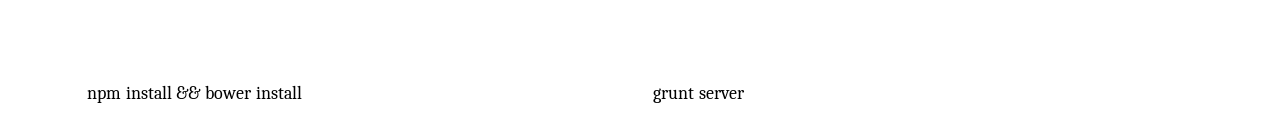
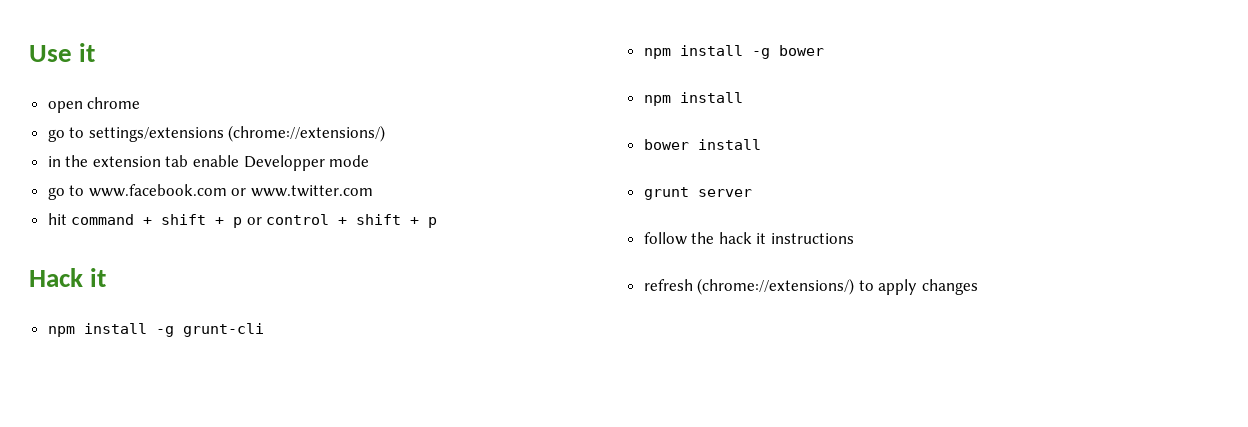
[87,85,302,103] [653,88,745,103] npm install && bower install // grunt server -> [29,43,96,62] [47,97,141,113] [47,125,386,142] [47,155,370,171] [47,184,374,200] [47,213,438,228] [29,268,107,287] [47,323,264,337] [643,45,824,59] [643,92,743,106] [643,139,761,150] [643,187,752,200] [643,232,855,245] [643,278,979,295] Use it // open chrome // go to settings/extensions (chrome://extensions/) // in the extension tab enable Developper mode // go to www.facebook.com or www.twitter.com // hit command + shift + p or control + shift + p // Hack it // npm install -g grunt-cli // npm install -g bower // npm install // bower install // grunt server // follow the hack it instructions // refresh (chrome://extensions/) to apply changes

